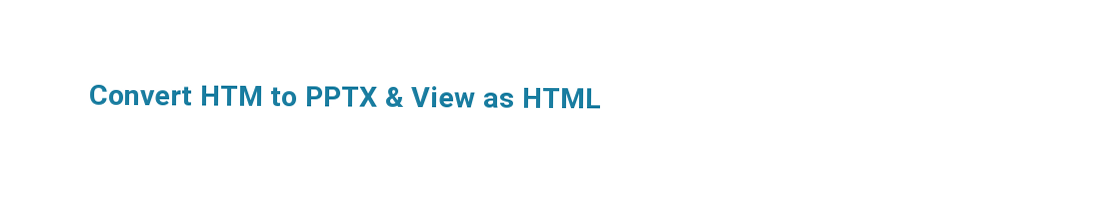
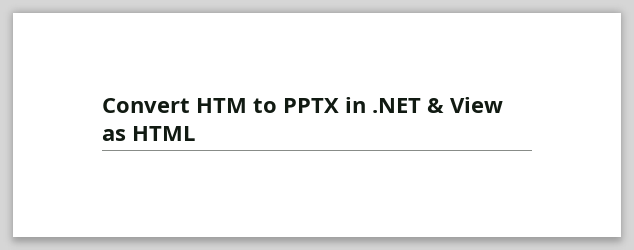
(379, 96) none -> [345,97,421,113] in .NET

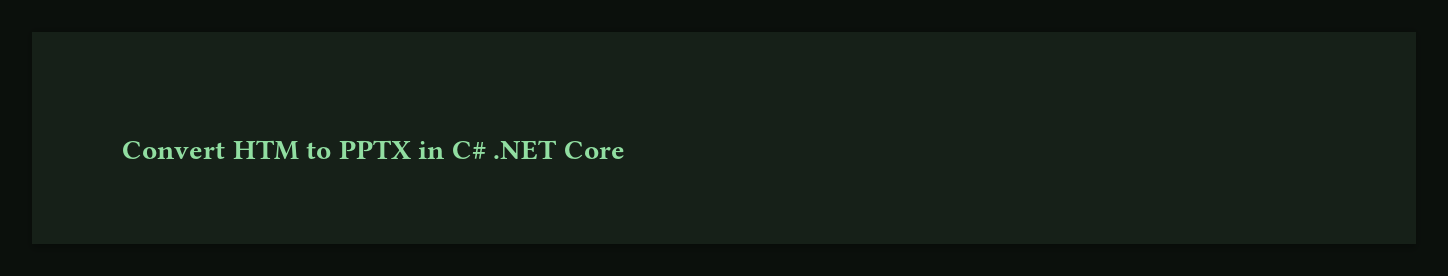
[372,97,503,113] [102,126,195,141] .NET & View as HTML -> [451,140,625,160] C# .NET Core

